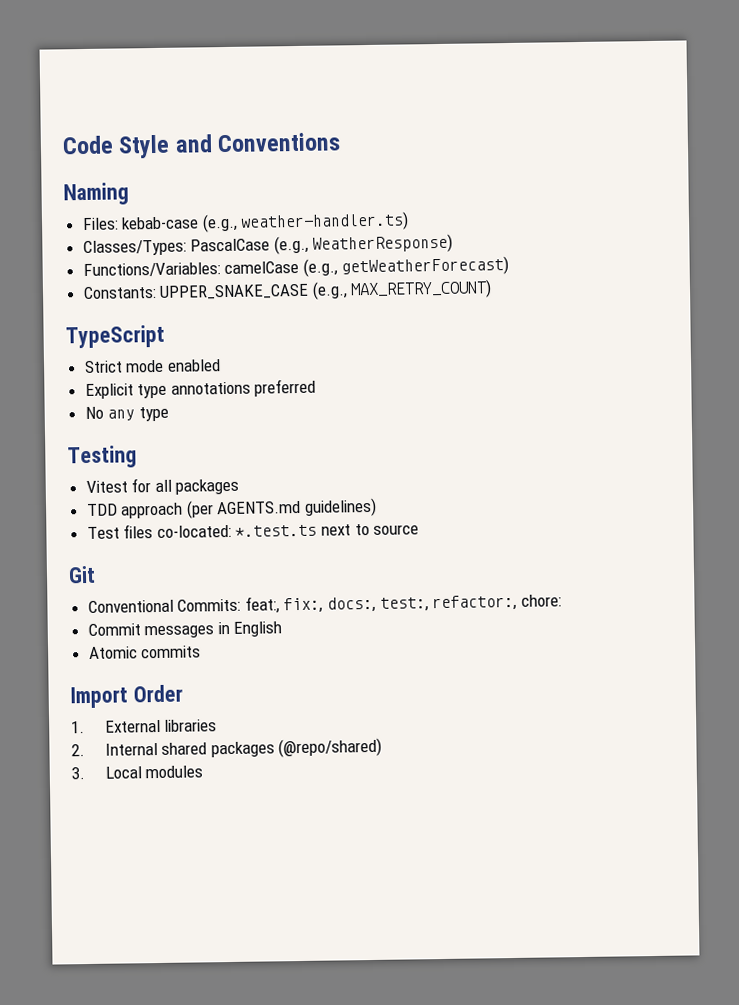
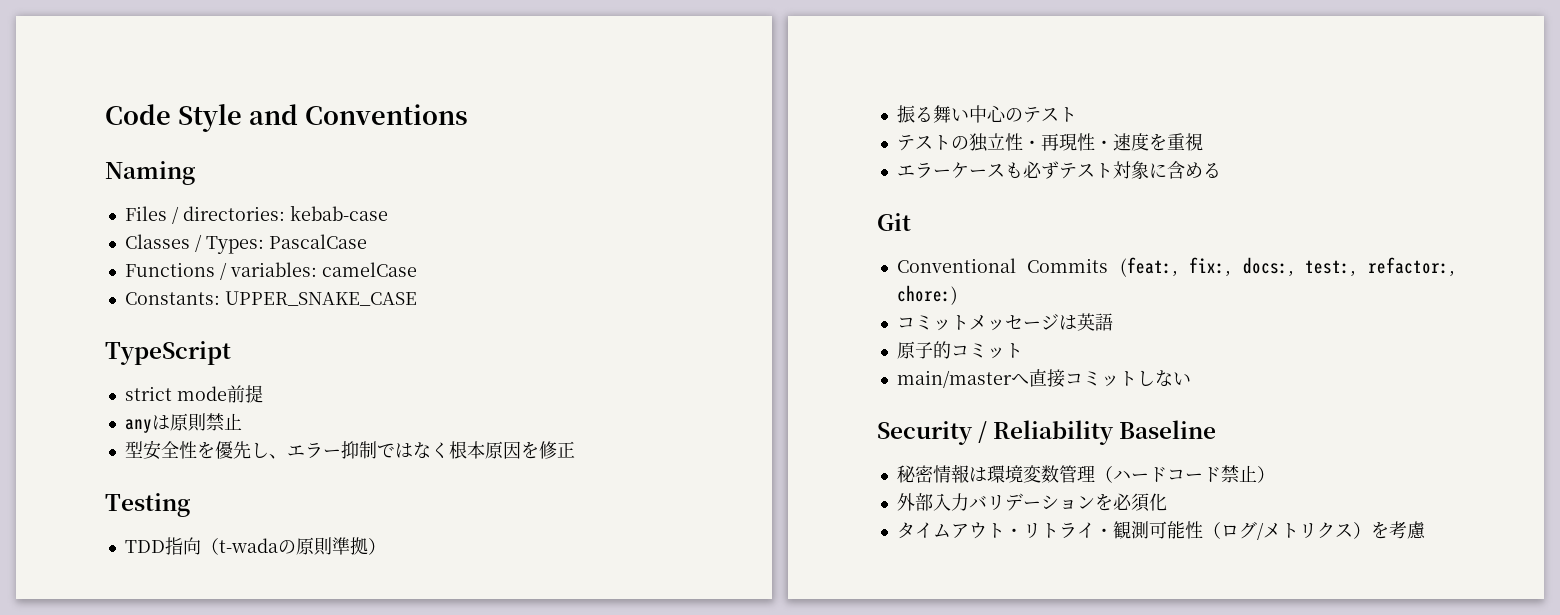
[81,211,410,233] [82,233,454,257] [82,262,221,278] Files: kebab-case (e.g., weather-handler.ts) // Classes/Types: PascalCase (e.g., WeatherResponse) // Functions/Variables: -> [124,205,388,224] [124,234,367,254] [124,262,317,280] Files / directories: kebab-case // Classes / Types: PascalCase // Functions / variables:
[302,255,510,277] (e.g., getWeatherForecast) -> (417, 269) none
[311,279,493,300] (e.g., MAX_RETRY_COUNT) -> (417, 298) none
[83,359,221,374] [84,378,317,400] [84,406,169,422] [67,445,137,469] [85,478,240,495] [85,497,378,519] [86,524,420,540] Strict mode enabled // Explicit type annotations preferred // No any type // Testing // Vitest for all packages // TDD approach (per AGENTS.md guidelines) // Test files co-located: *.test.ts next to source -> [124,385,263,403] [124,413,242,433] [124,440,575,460] [105,493,190,517] [124,537,386,556] [896,105,1077,123] [896,133,1203,152] [896,161,1221,179] strict mode前提 // anyは原則禁止 // 型安全性を優先し、エラー抑制ではなく根本原因を修正 // Testing // TDD指向（t-wadaの原則準拠） // 振る舞い中心のテスト // テストの独立性・再現性・速度を重視 // エラーケースも必ずテスト対象に含める
[177,596,280,614] Commits: feat:, -> [1027,257,1178,277] Commits (feat:,
[520,594,562,607] [87,621,283,639] [88,645,202,659] [70,684,183,709] [71,719,218,734] [71,737,383,758] [71,765,204,780] chore: // Commit messages in English // Atomic commits // Import Order // 1. External libraries // 2. Internal shared packages (@repo/shared) // 3. Local modules -> [896,285,958,305] [896,313,1113,331] [896,341,1023,359] [896,369,1191,388] [877,420,1217,445] [896,464,1275,483] [896,493,1167,512] [896,521,1426,540] chore:) // コミットメッセージは英語 // 原子的コミット // main/masterへ直接コミットしない // Security / Reliability Baseline // 秘密情報は環境変数管理（ハードコード禁止） // 外部入力バリデーションを必須化 // タイムアウト・リトライ・観測可能性（ログ/メトリクス）を考慮

